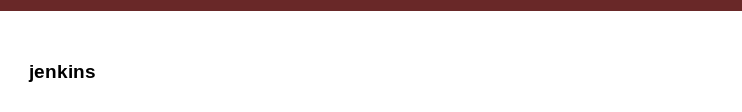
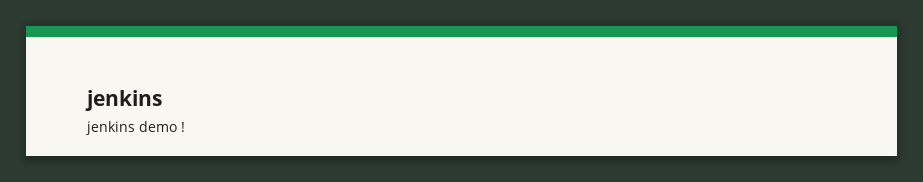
[28,65,96,82] jenkins -> [85,90,162,111] [86,121,185,135] jenkins // jenkins demo !

